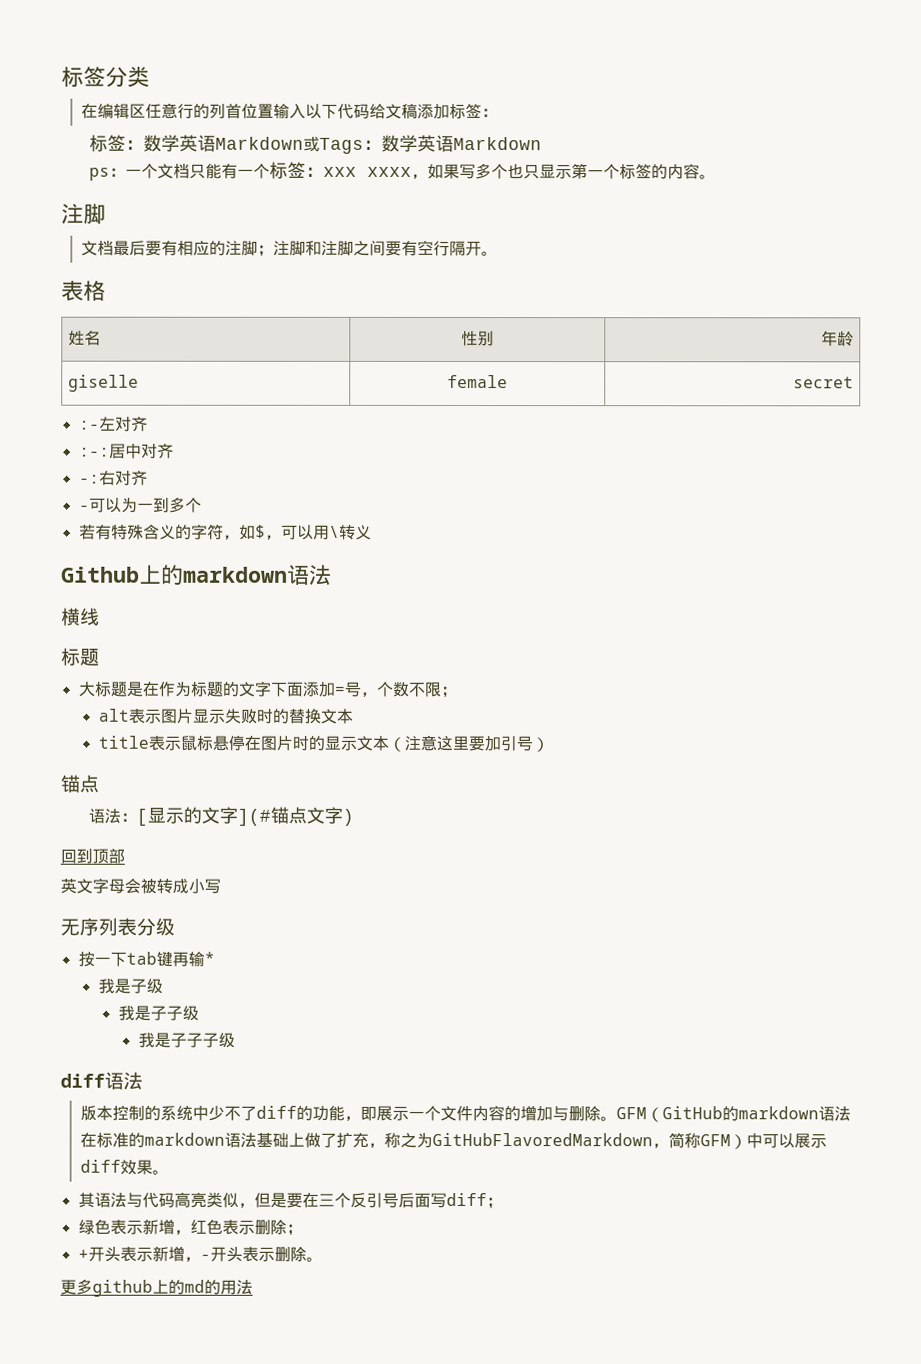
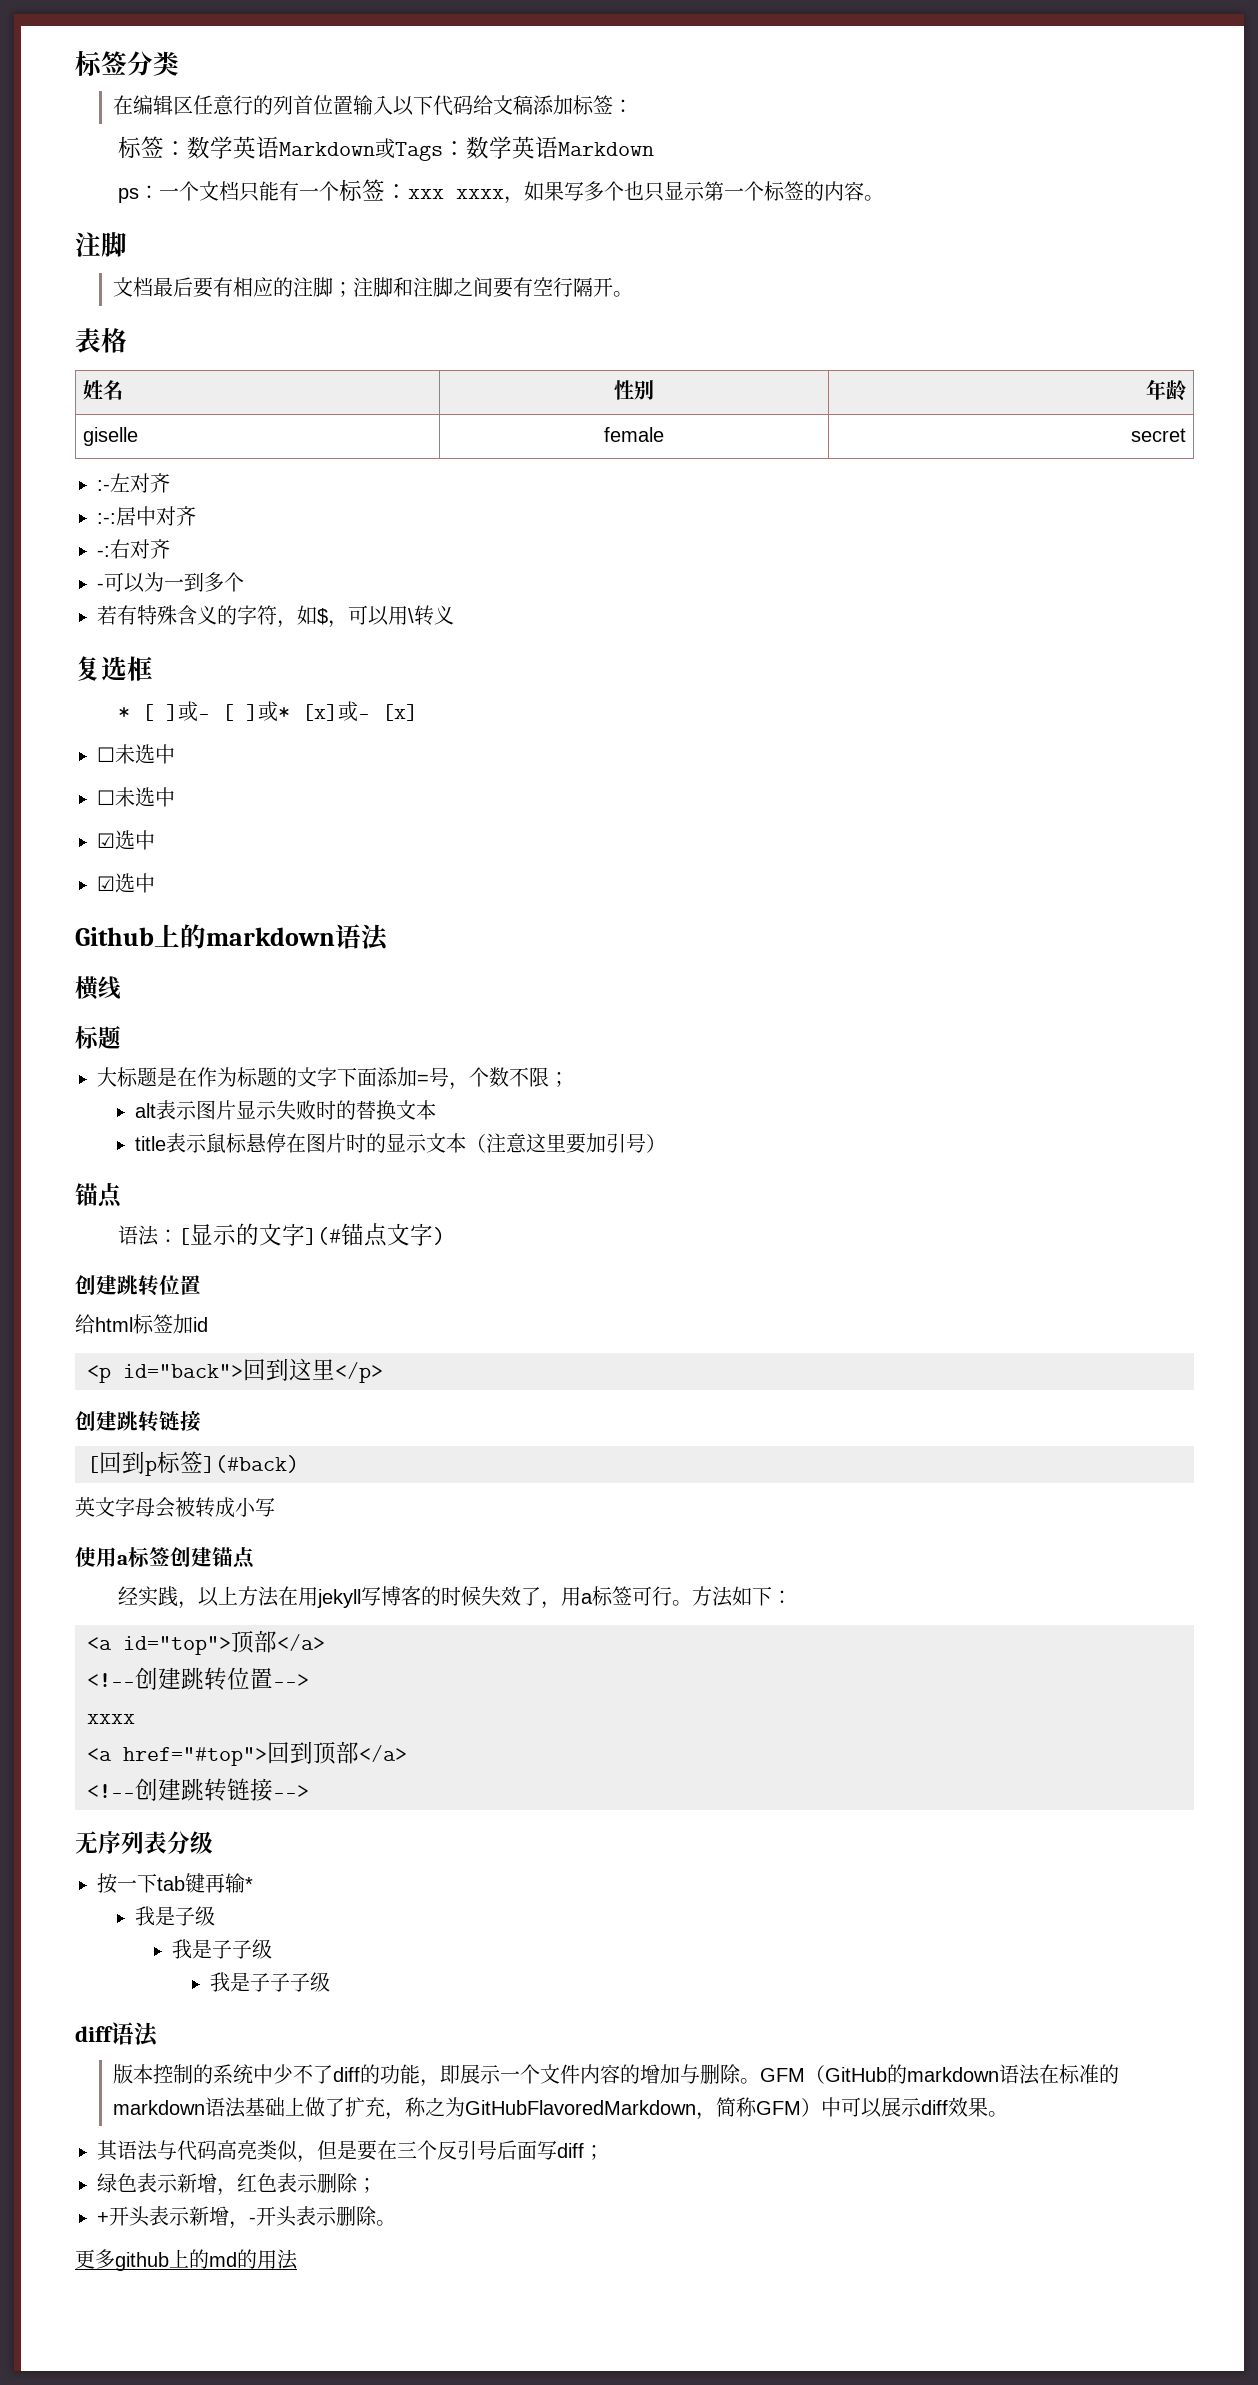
(372, 532) none -> [75,656,153,681] [117,701,418,722] [97,744,175,764] [97,787,175,807] [97,830,155,850] [97,873,155,893] // 复选框 // * [ ]或- [ ]或* [x]或- [x] // ☐未选中 // ☐未选中 // ☑选中 // ☑选中
[60,848,125,864] 回到顶部 -> [75,1275,201,1296] [75,1314,208,1334] [87,1358,383,1383] [75,1411,201,1432] [87,1451,299,1476] 创建跳转位置 // 给html标签加id // <p id="back">回到这里</p> // 创建跳转链接 // [回到p标签](#back)
(221, 886) none -> [75,1547,255,1569] [117,1586,792,1609] [87,1630,325,1655] [87,1667,309,1691] [87,1714,135,1724] [87,1741,407,1766] [87,1778,309,1802] // 使用a标签创建锚点 // 经实践，以上方法在用jekyll写博客的时候失效了，用a标签可行。方法如下： // <a id="top">顶部</a> // <!--创建跳转位置--> // xxxx // <a href="#top">回到顶部</a> // <!--创建跳转链接-->

